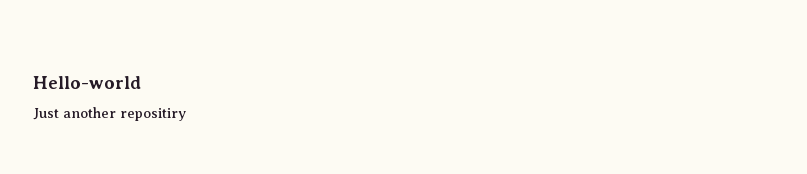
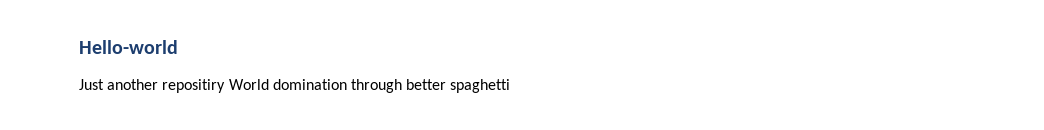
(186, 114) none -> [228,79,511,93] World domination through better spaghetti

